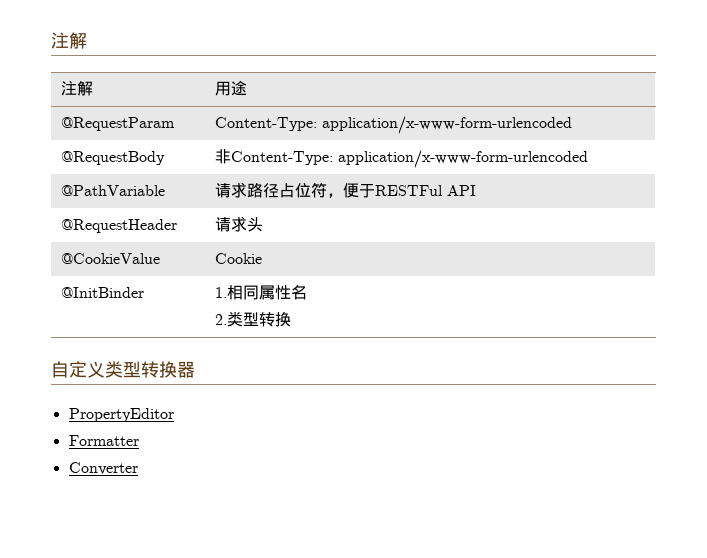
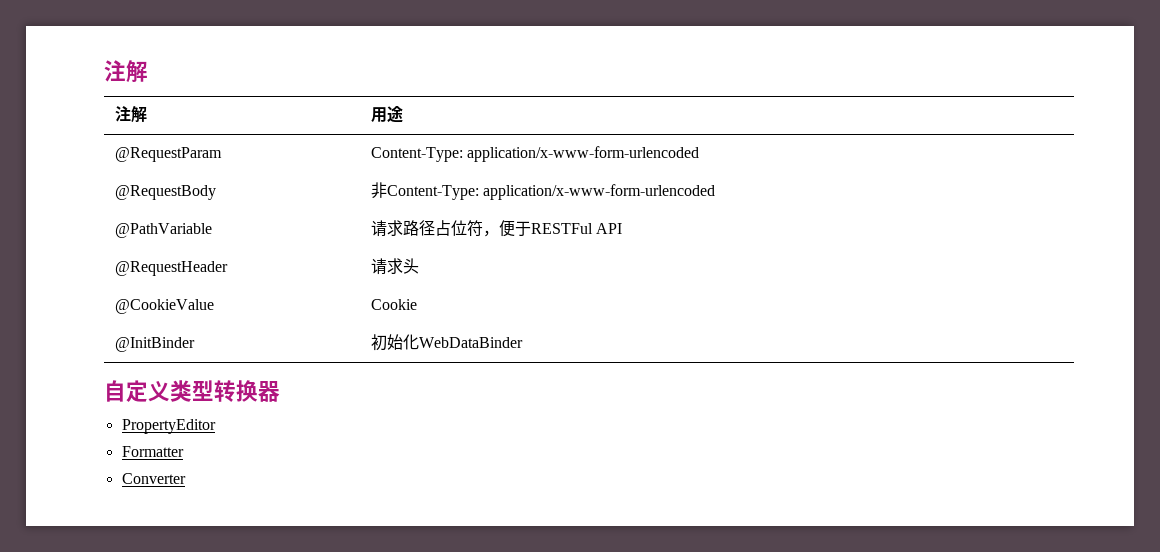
[215,285,308,300] [215,311,292,327] 1.相同属性名 // 2.类型转换 -> [371,334,524,351] 初始化WebDataBinder

